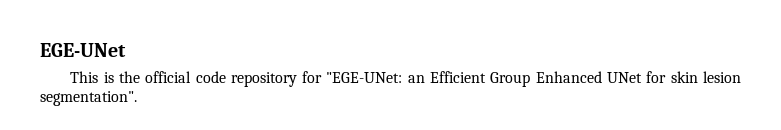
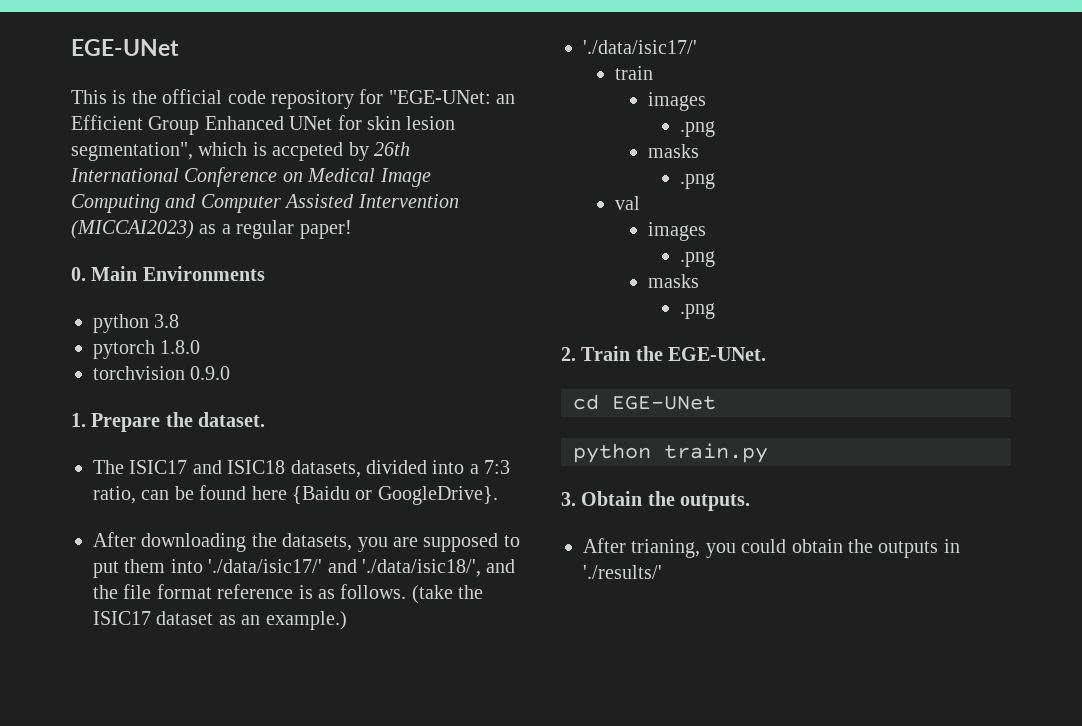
[40,91,137,106] segmentation". -> [71,142,410,161] [70,167,431,187] [71,194,459,213] [71,220,352,239] [71,266,265,281] [93,314,180,333] [93,340,201,359] [93,366,231,380] [71,412,266,432] [93,460,511,478] [93,485,498,505] [93,532,520,552] [93,559,516,578] [93,584,484,604] [93,611,347,630] [583,40,697,54] [615,66,654,80] [647,92,706,111] [679,121,715,137] [647,144,699,158] [679,173,715,189] [615,196,641,210] [647,222,706,241] [679,251,715,267] [647,274,699,288] [679,303,715,319] [561,346,767,361] [573,394,716,410] [573,443,768,463] [561,491,751,511] [583,538,960,558] [583,565,662,579] segmentation", which is accpeted by 26th International Conference on Medical Image Computing and Computer Assisted Intervention (MICCAI2023) as a regular paper! // 0. Main Environments // python 3.8 // pytorch 1.8.0 // torchvision 0.9.0 // 1. Prepare the dataset. // The ISIC17 and ISIC18 datasets, divided into a 7:3 ratio, can be found here {Baidu or GoogleDrive}. // After downloading the datasets, you are supposed to put them into './data/isic17/' and './data/isic18/', and the file format reference is as follows. (take the ISIC17 dataset as an example.) // './data/isic17/' // train // images // .png // masks // .png // val // images // .png // masks // .png // 2. Train the EGE-UNet. // cd EGE-UNet // python train.py // 3. Obtain the outputs. // After trianing, you could obtain the outputs in './results/'

